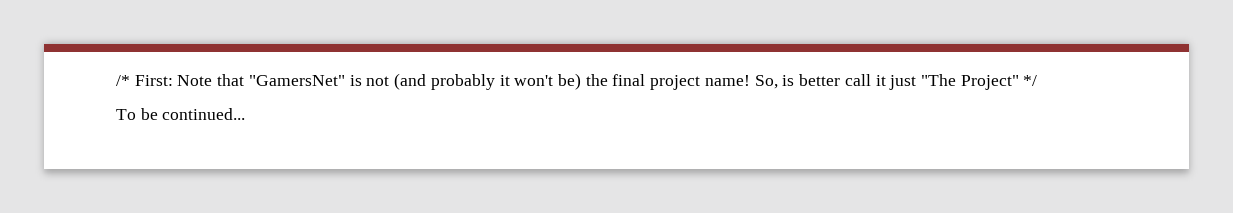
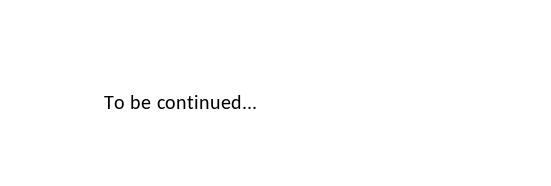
[116,73,1038,90] /* First: Note that "GamersNet" is not (and probably it won't be) the final project name! So, is better call it just "The Project" */ // -> (104, 102) none

